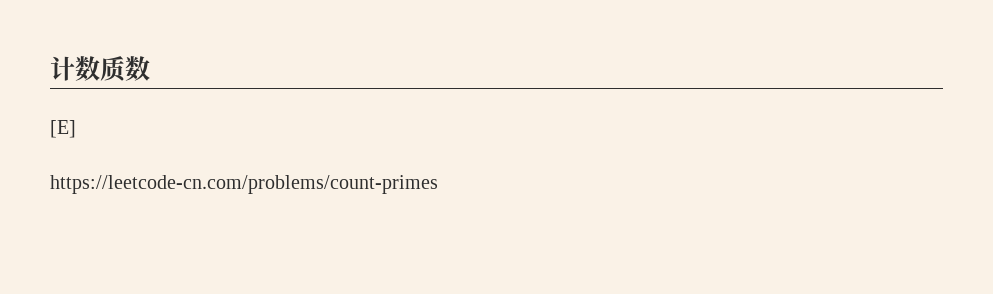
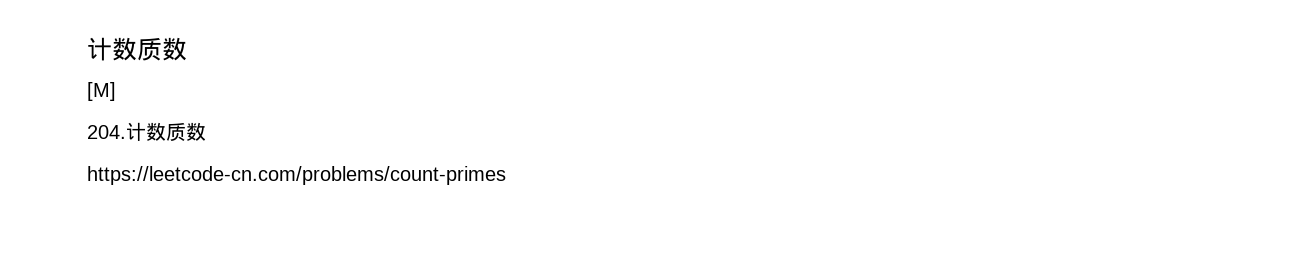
[50,56,150,81] [50,120,76,138] 计数质数 // [E] -> [87,37,187,61] [87,82,116,101] [87,122,206,141] 计数质数 // [M] // 204.计数质数

